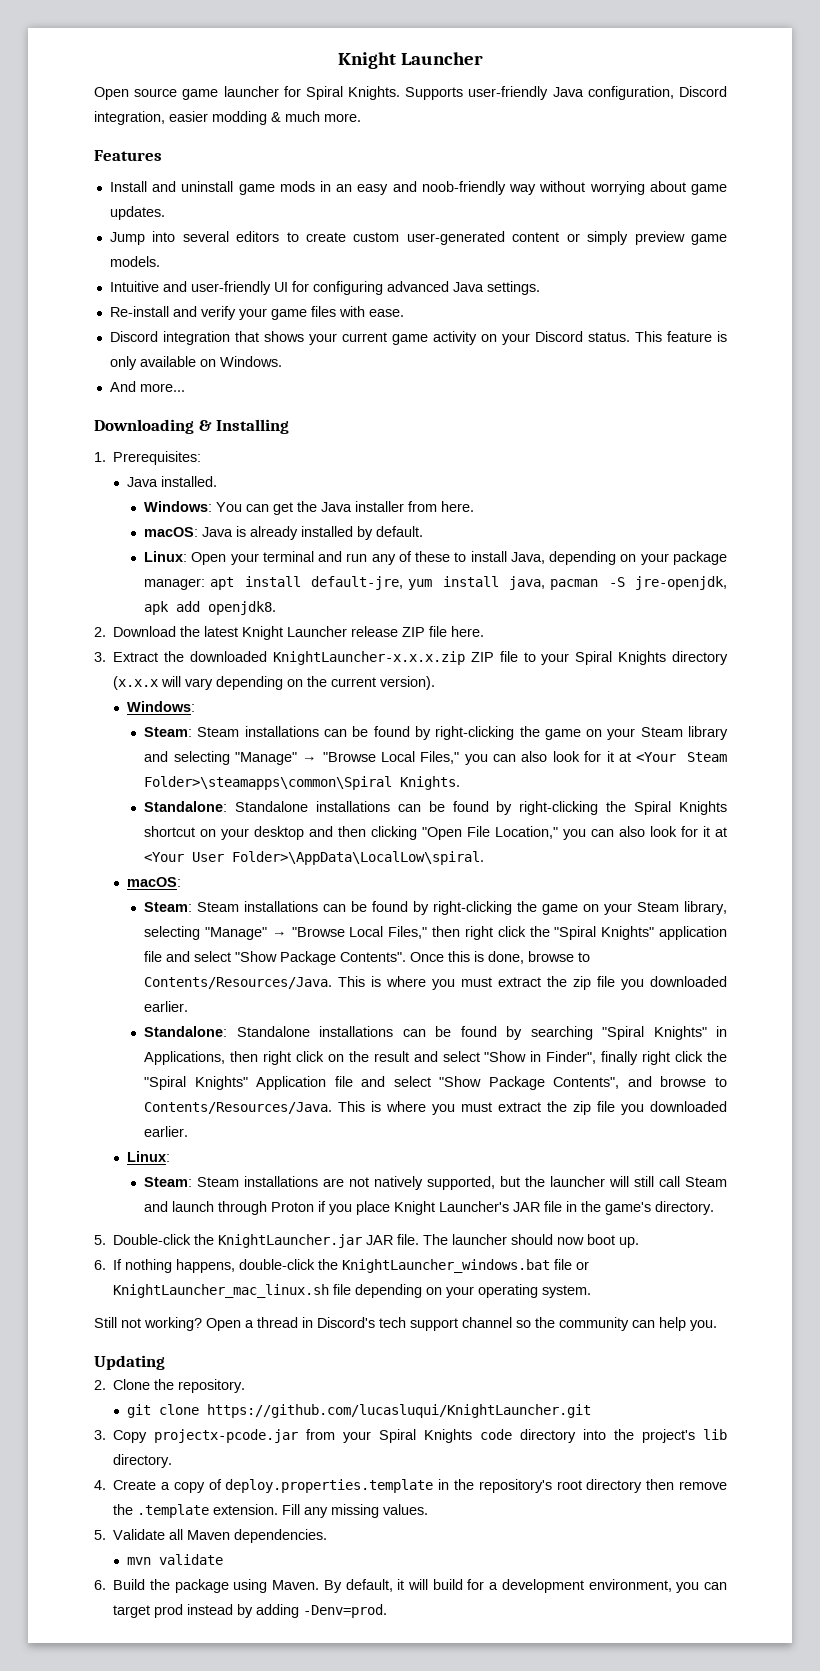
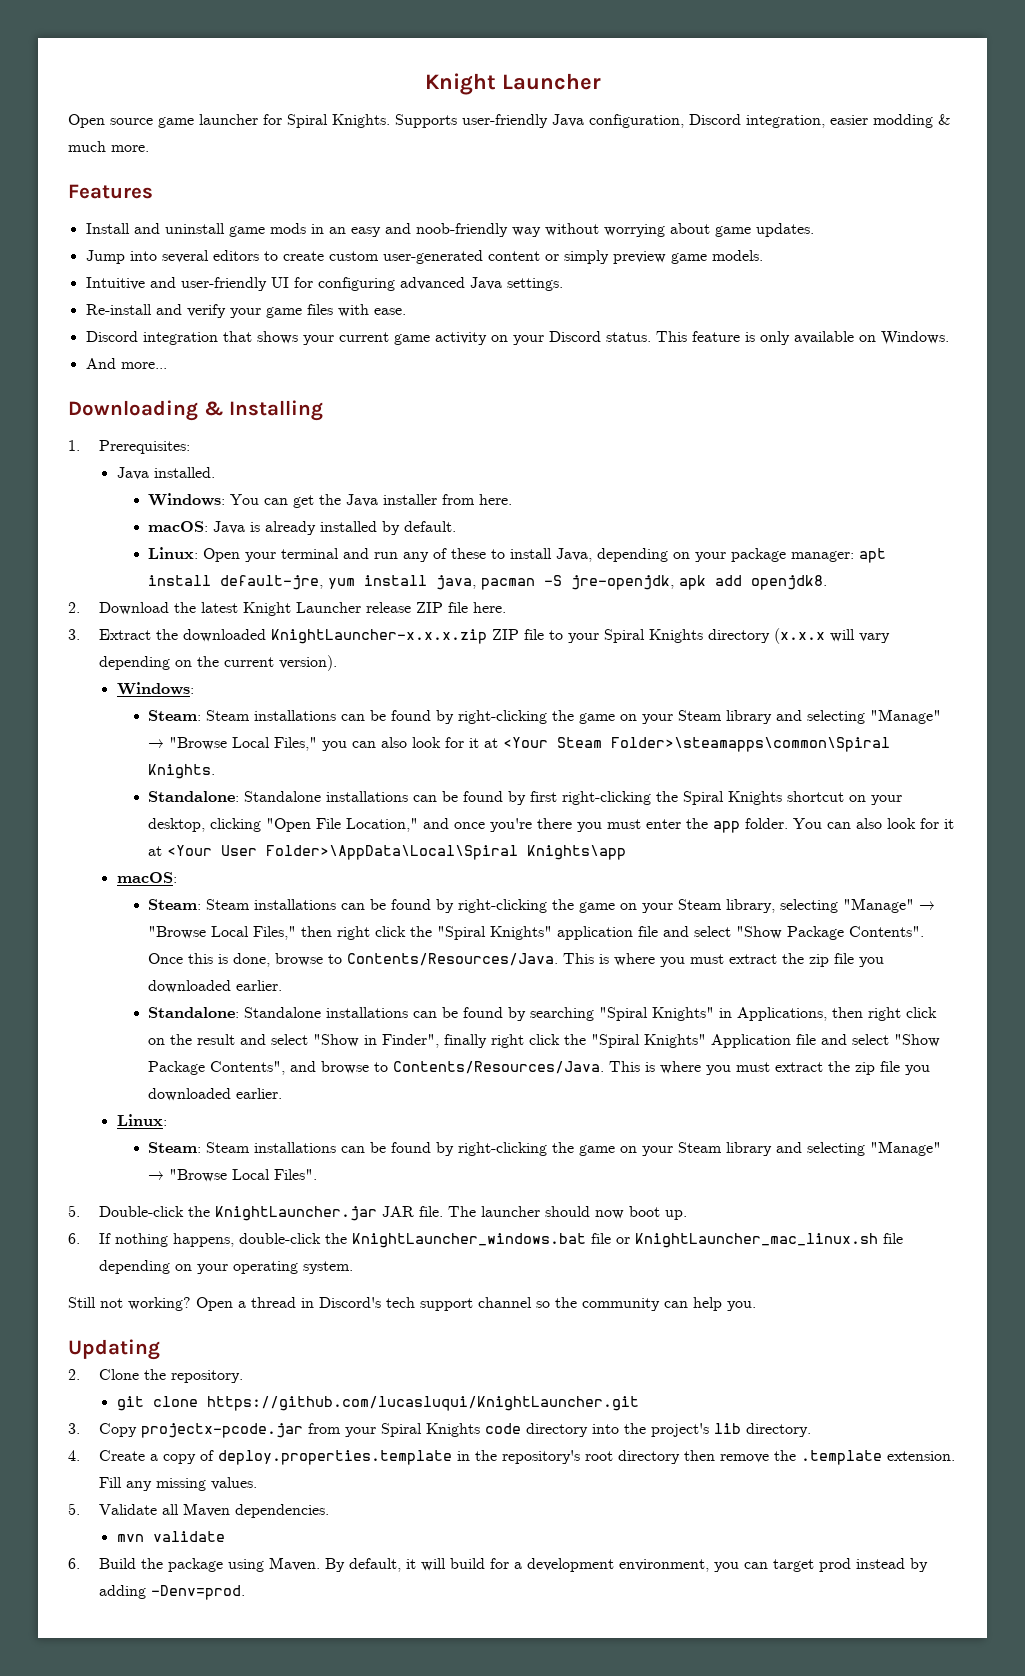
(513, 808) none -> [530,791,558,802] first
[254,826,367,840] desktop and then -> [148,818,206,832] desktop,
[563,829,587,840] you -> [423,818,823,833] and once you're there you must enter the app folder. You
[232,851,485,865] Folder>\AppData\LocalLow\spiral. -> [266,845,627,860] Folder>\AppData\Local\Spiral Knights\app
[323,1176,727,1190] [144,1201,715,1215] are not natively supported, but the launcher will still call Steam and launch through Proton if you place Knight Launcher's JAR file in the game's directory. -> [341,1141,942,1156] [148,1169,318,1182] can be found by right-clicking the game on your Steam library and selecting "Manage" → "Browse Local Files".

